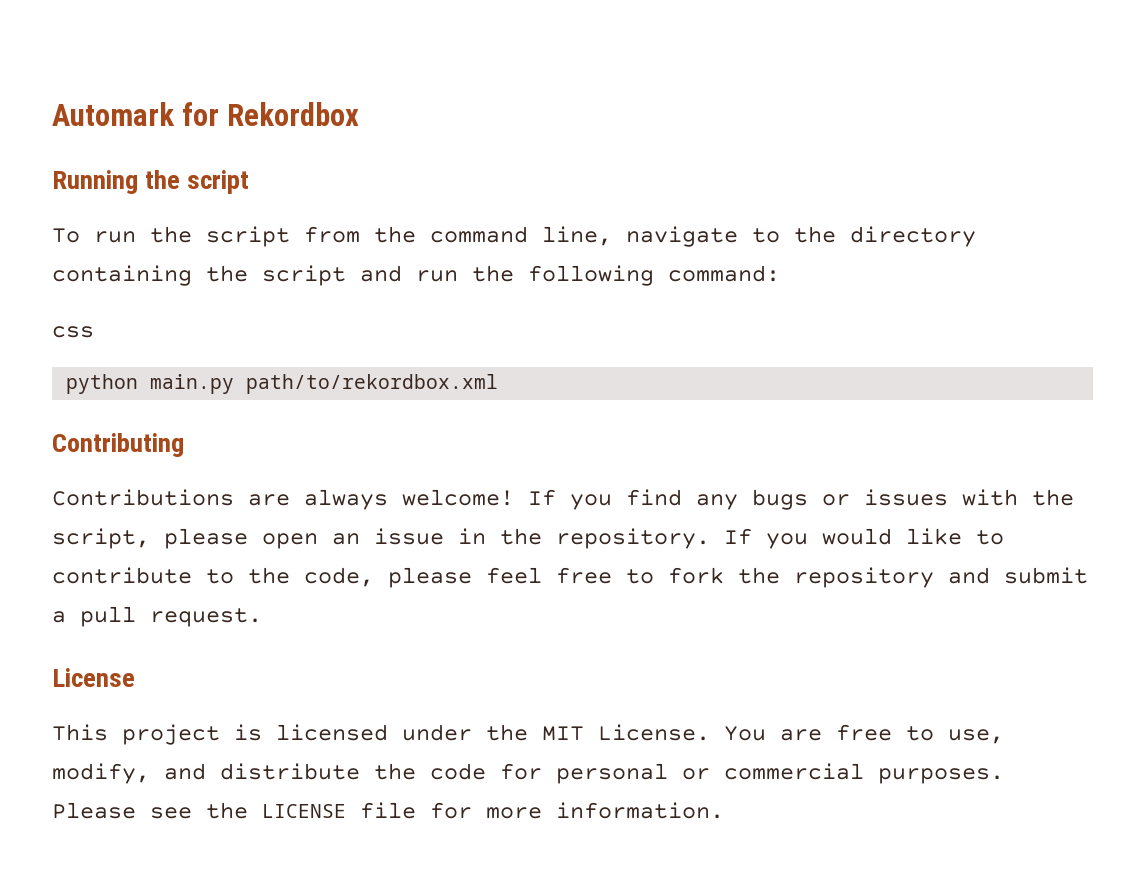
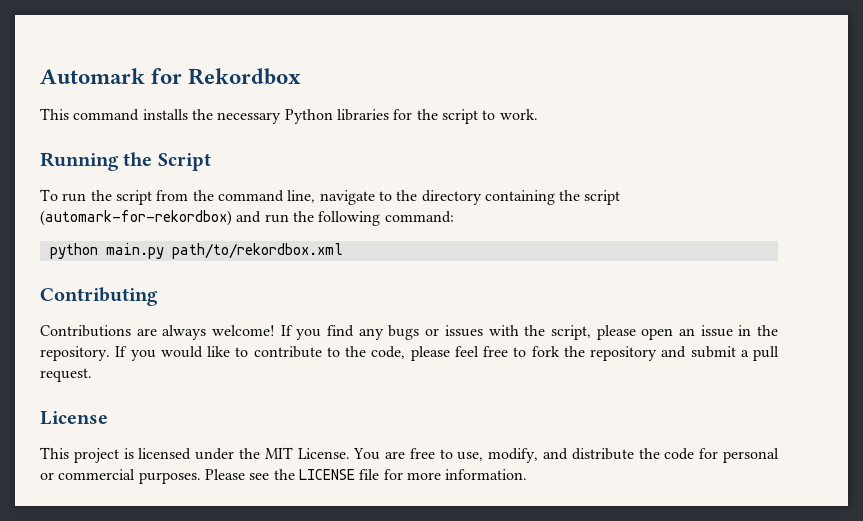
(360, 114) none -> [40,108,538,124] // This command installs the necessary Python libraries for the script to work.
[187,170,250,194] script -> [157,153,211,171] Script
(346, 275) none -> [40,210,232,226] (automark-for-rekordbox)
[52,326,94,338] // css -> (454, 217) none

